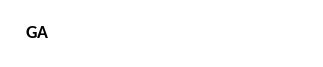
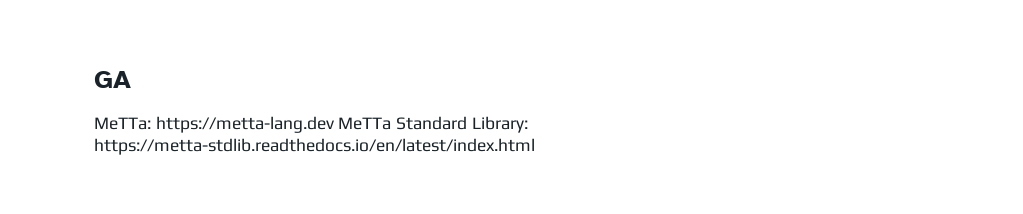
(48, 32) none -> [94,116,528,133] [94,138,535,155] // MeTTa: https://metta-lang.dev MeTTa Standard Library: https://metta-stdlib.readthedocs.io/en/latest/index.html

